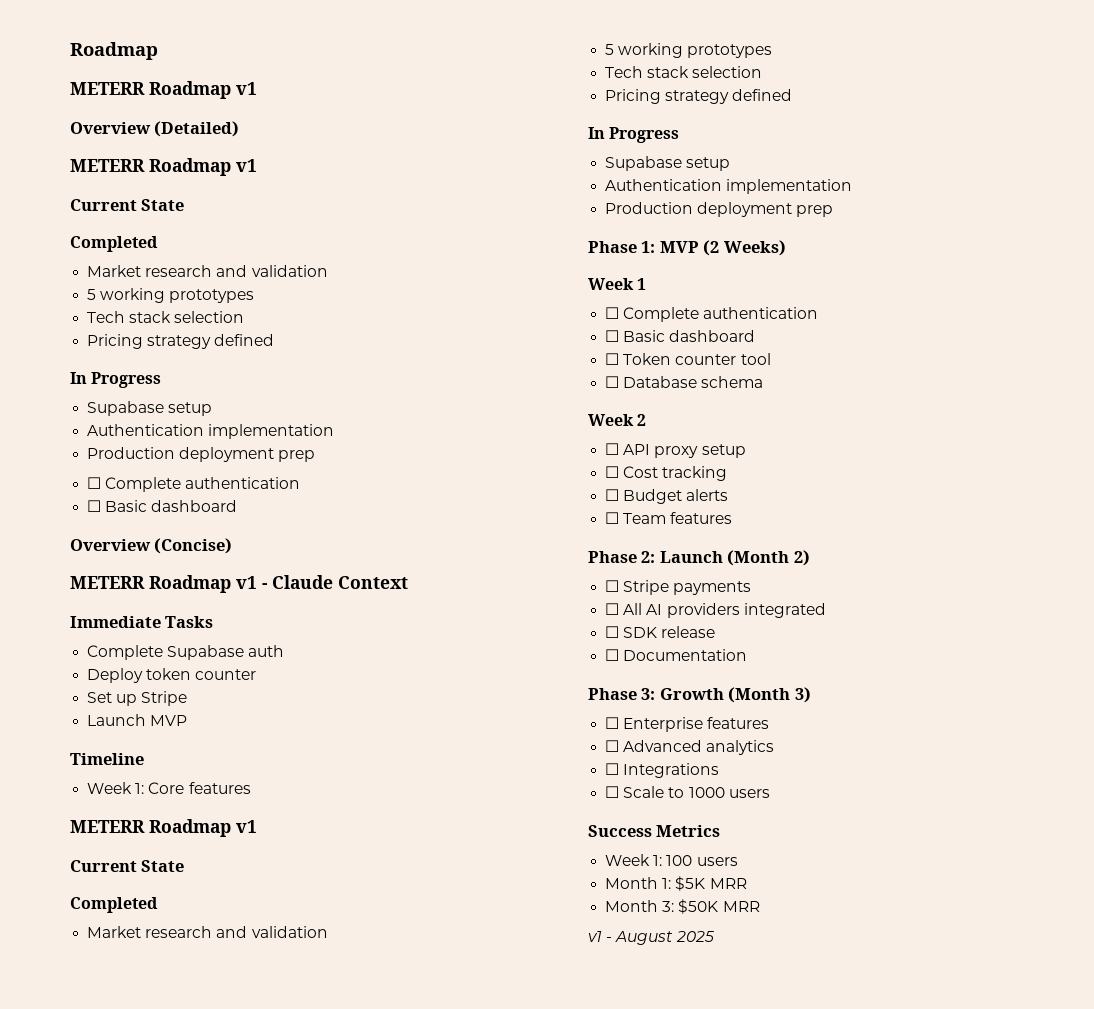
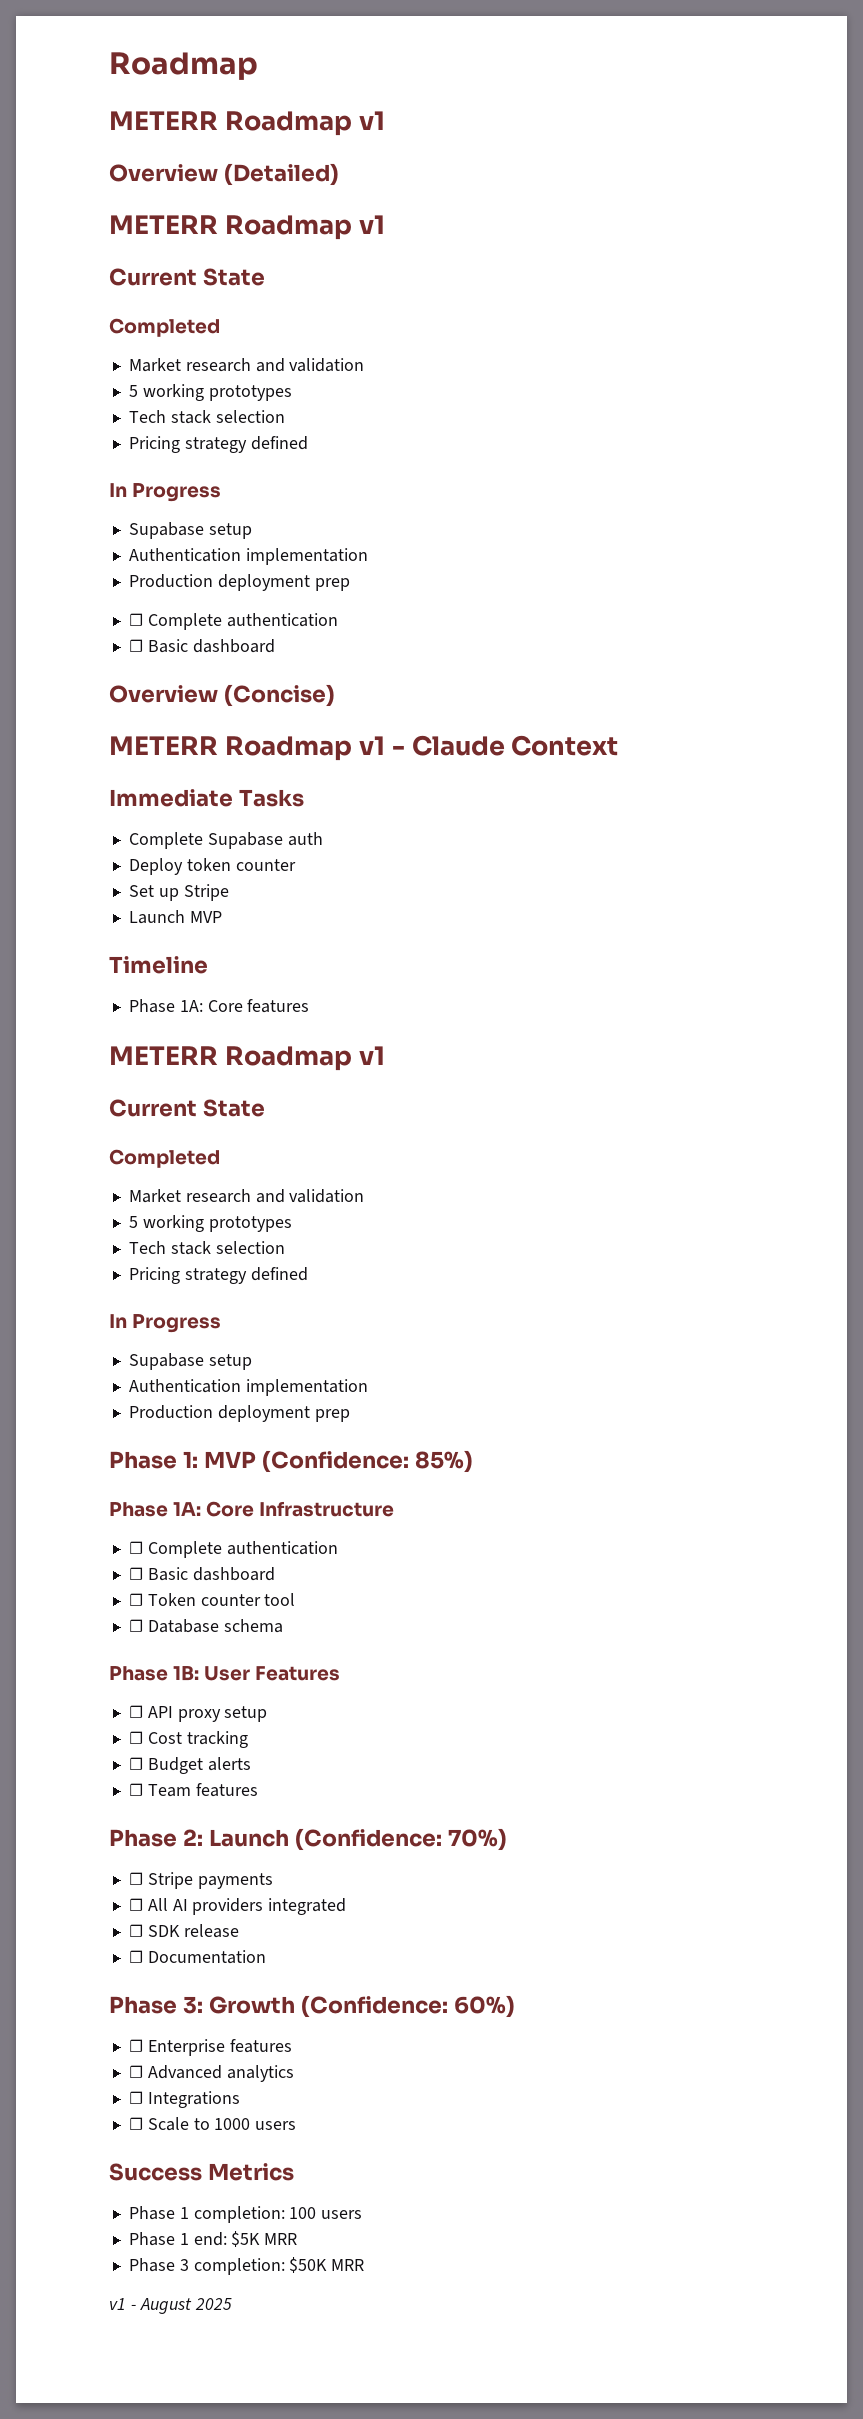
[87,782,145,794] Week 1: -> [128,999,203,1013] Phase 1A:
[703,240,786,256] [588,278,647,290] (2 Weeks) // Week 1 -> [261,1450,473,1473] [109,1501,395,1517] (Confidence: 85%) // Phase 1A: Core Infrastructure
[588,414,647,426] Week 2 -> [109,1666,341,1681] Phase 1B: User Features
[727,550,810,566] (Month 2) -> [294,1828,507,1851] (Confidence: 70%)
[728,687,811,703] (Month 3) -> [300,1995,515,2018] (Confidence: 60%)
[605,854,663,866] Week 1: -> [128,2206,285,2223] Phase 1 completion:
[605,877,672,889] Month 1: -> [128,2232,227,2246] Phase 1 end:
[605,900,675,912] Month 3: -> [128,2258,285,2275] Phase 3 completion:

